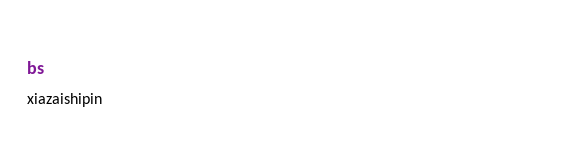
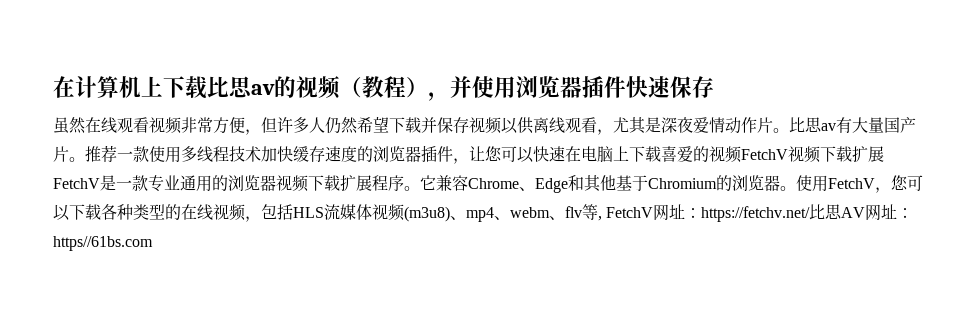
[27,61,44,74] [27,93,102,107] bs // xiazaishipin -> [53,76,714,101] [53,116,916,135] [53,145,884,164] [53,175,923,193] [53,204,914,222] [53,236,153,251] 在计算机上下载比思av的视频（教程），并使用浏览器插件快速保存 // 虽然在线观看视频非常方便，但许多人仍然希望下载并保存视频以供离线观看，尤其是深夜爱情动作片。比思av有大量国产片。推荐一款使用多线程技术加快缓存速度的浏览器插件，让您可以快速在电脑上下载喜爱的视频FetchV视频下载扩展FetchV是一款专业通用的浏览器视频下载扩展程序。它兼容Chrome、Edge和其他基于Chromium的浏览器。使用FetchV，您可以下载各种类型的在线视频，包括HLS流媒体视频(m3u8)、mp4、webm、flv等, FetchV网址：https://fetchv.net/比思AV网址：https//61bs.com

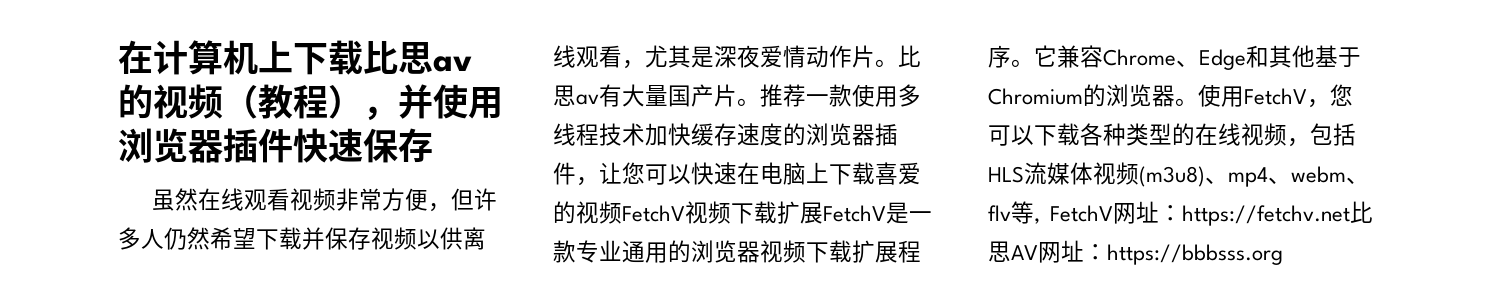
[701,206,811,222] https://fetchv.net/ -> [1182,205,1350,226] https://fetchv.net
[53,236,153,251] https//61bs.com -> [1107,244,1283,265] https://bbbsss.org

